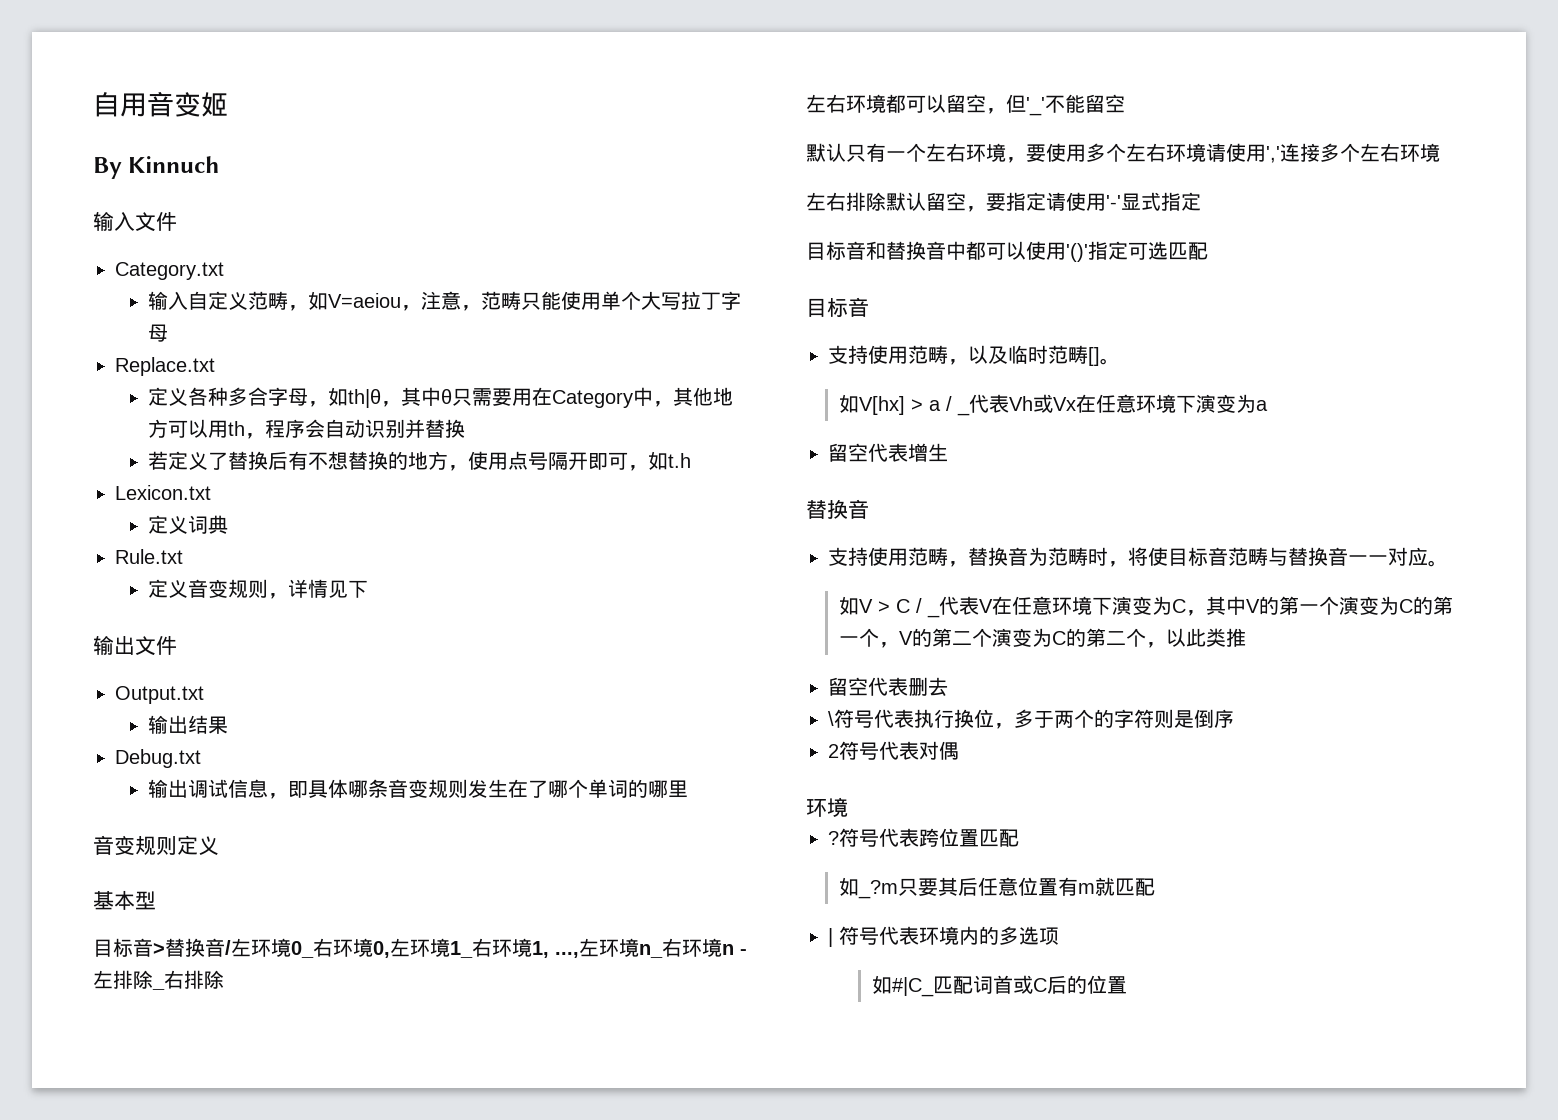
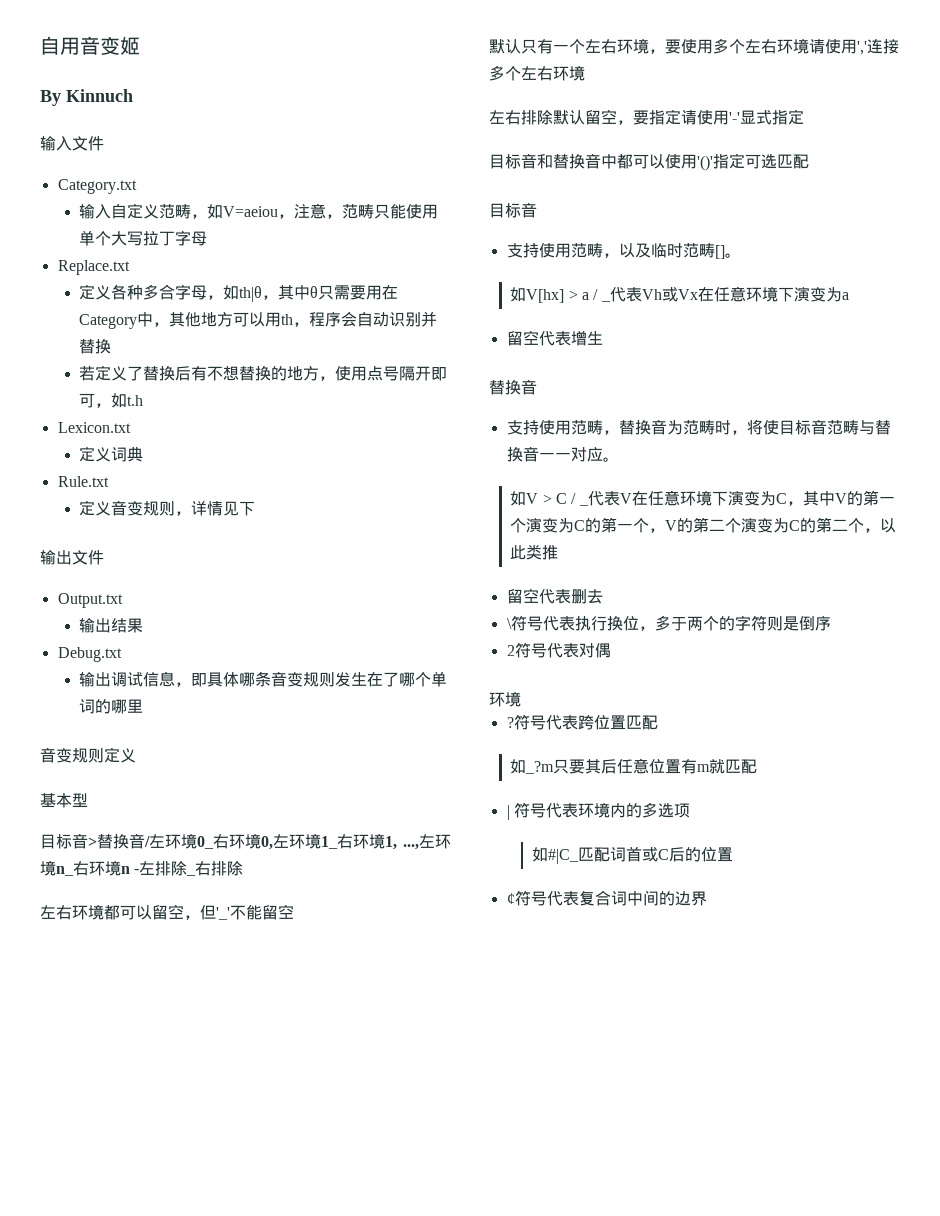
(1127, 985) none -> [506,890,707,906] // ¢符号代表复合词中间的边界

